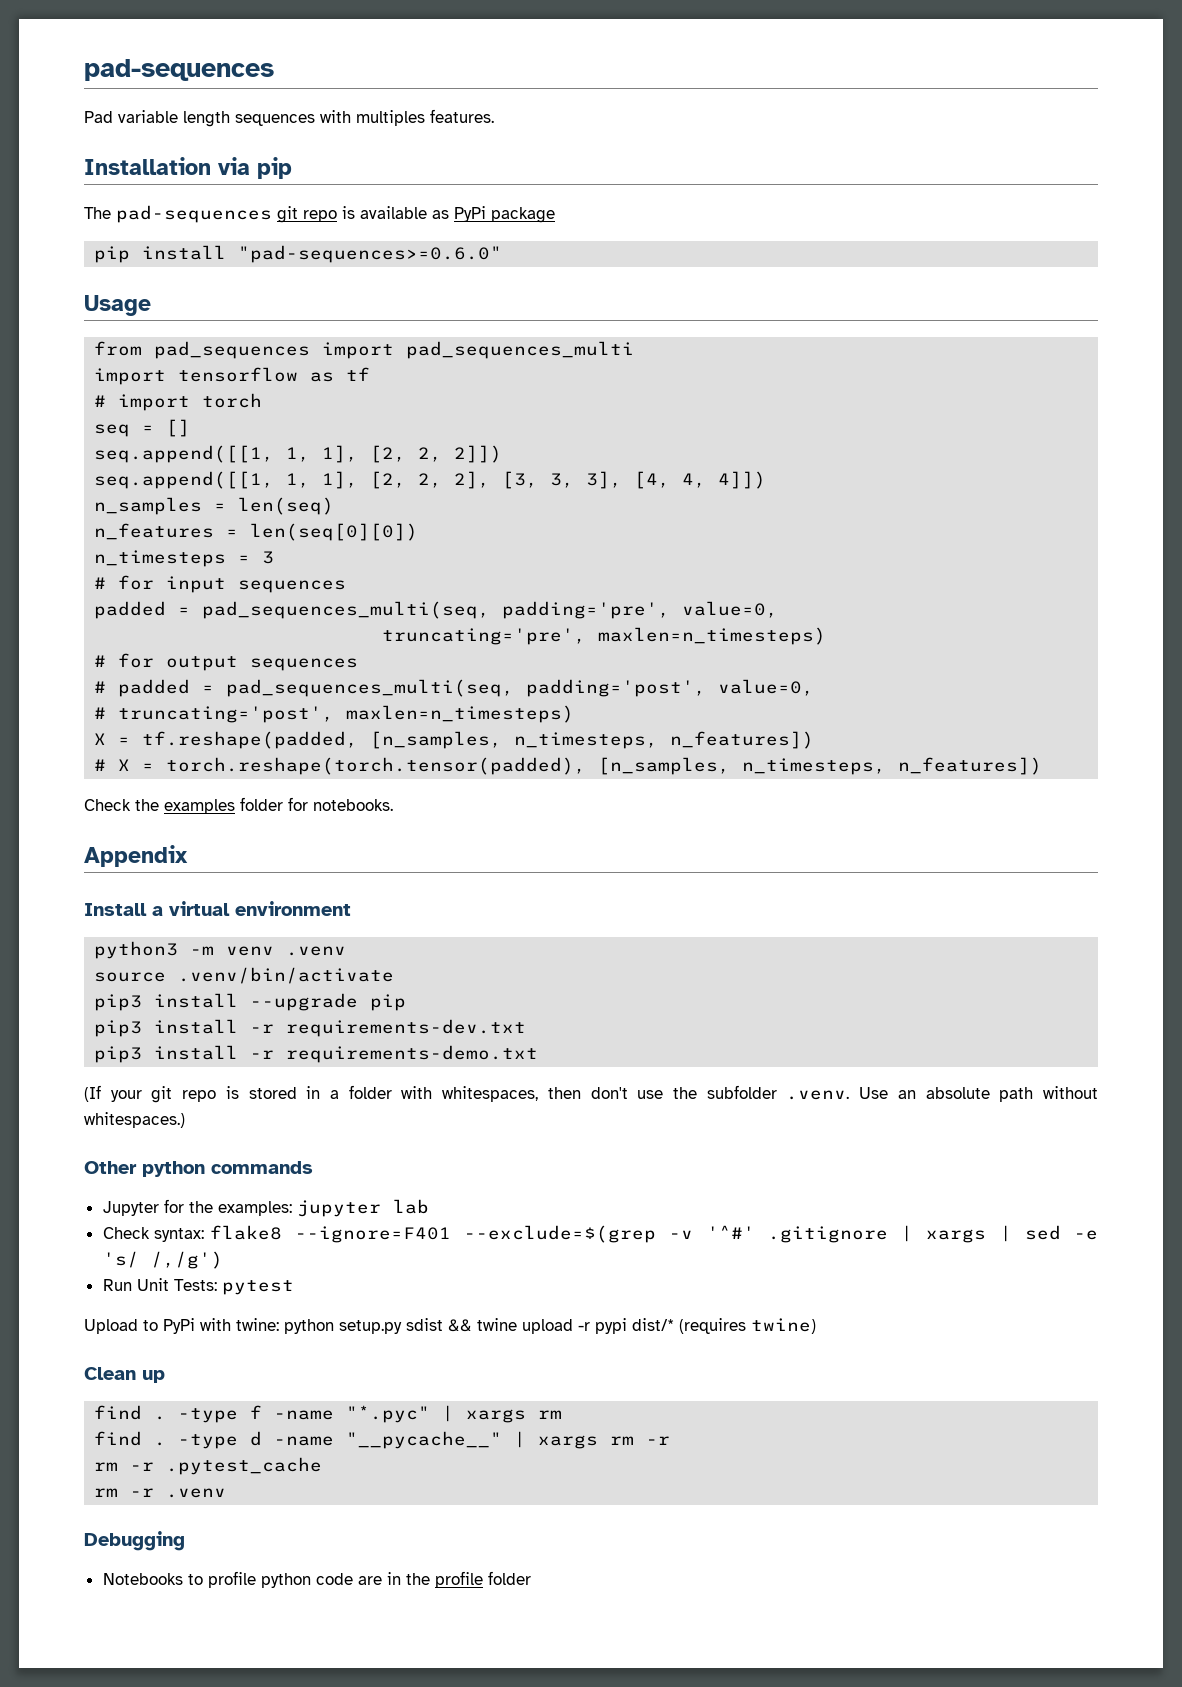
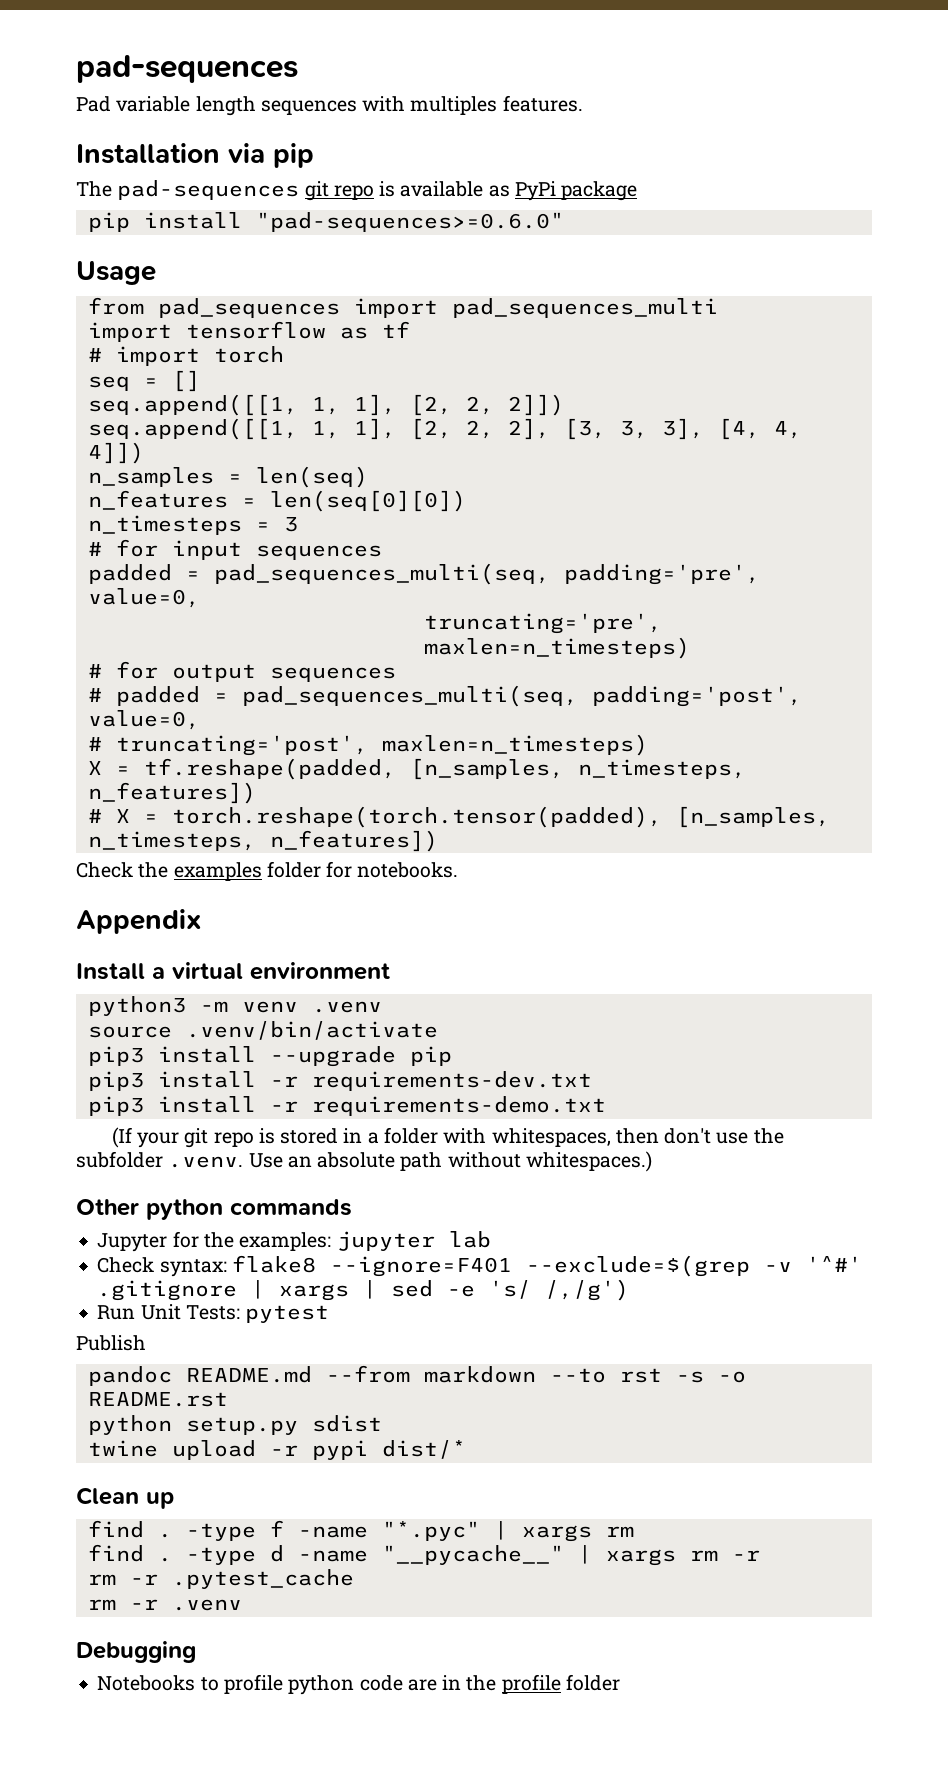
[84,1318,279,1334] Upload to PyPi with twine: -> [76,1335,146,1351] [87,1365,746,1386] [87,1392,228,1407] Publish // pandoc README.md --from markdown --to rst -s -o README.rst //
[448,1319,472,1332] && -> (382, 1423) //
[679,1318,816,1334] (requires twine) -> (466, 1449) none

